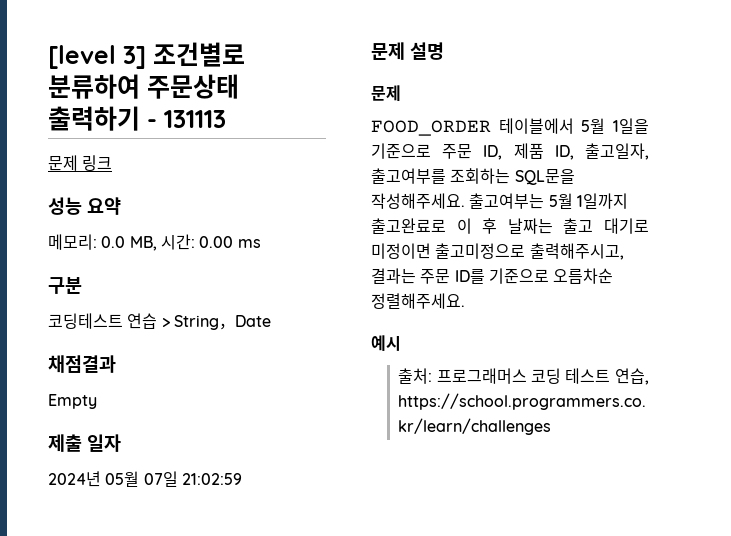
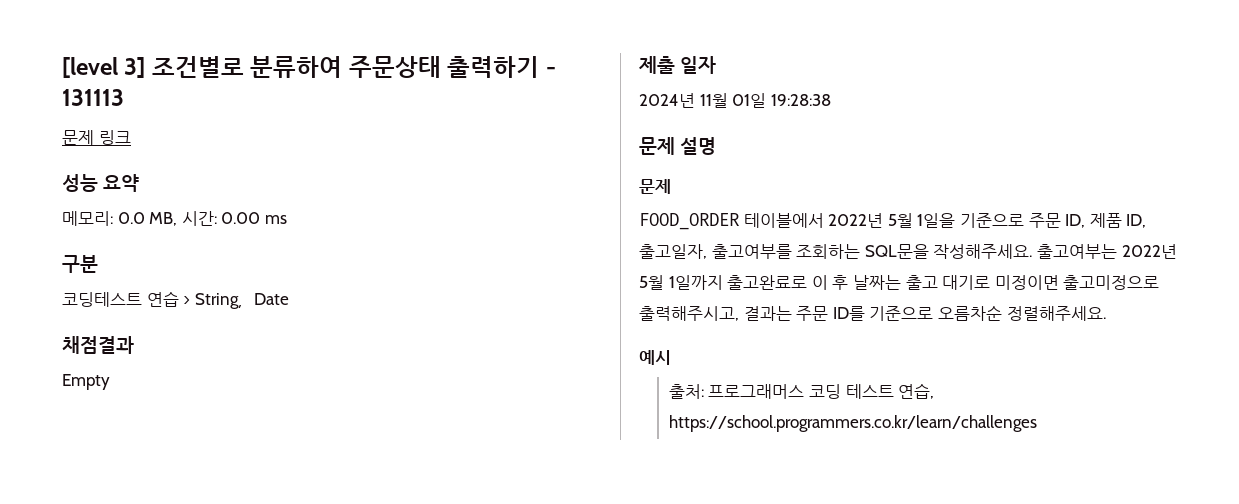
[105,471,242,487] 05월 07일 21:02:59 -> [699,93,831,108] 11월 01일 19:28:38
(574, 126) none -> [828,213,884,228] 2022년
(545, 201) none -> [1121,244,1177,259] 2022년

